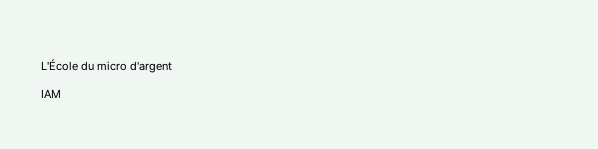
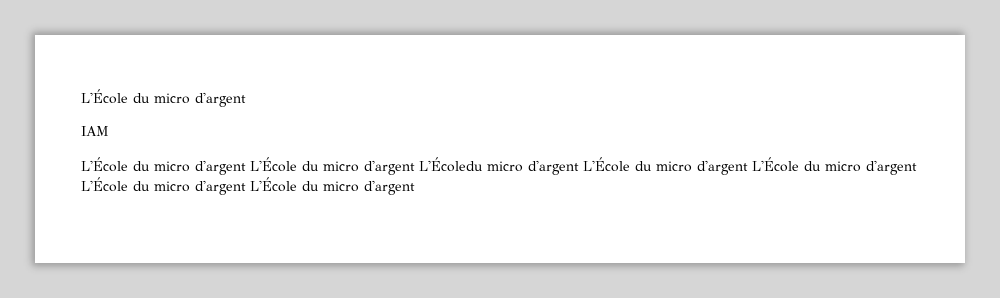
(61, 93) none -> [81,157,917,175] [81,177,415,195] // L'École du micro d'argent L'École du micro d'argent L'Écoledu micro d'argent L'École du micro d'argent L'École du micro d'argent L'École du micro d'argent L'École du micro d'argent

